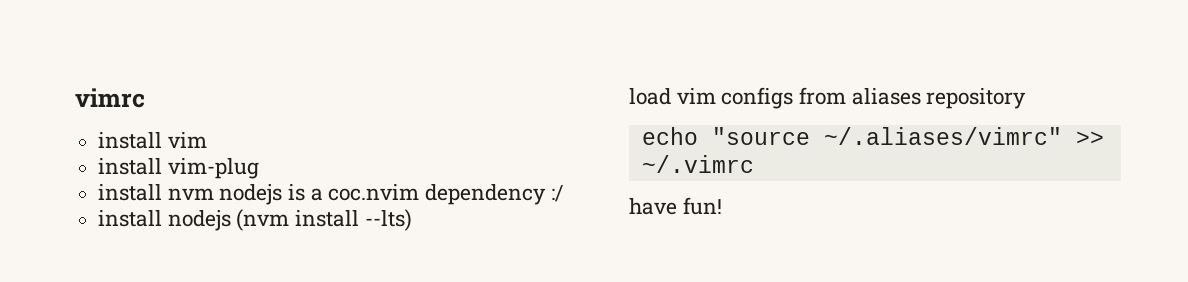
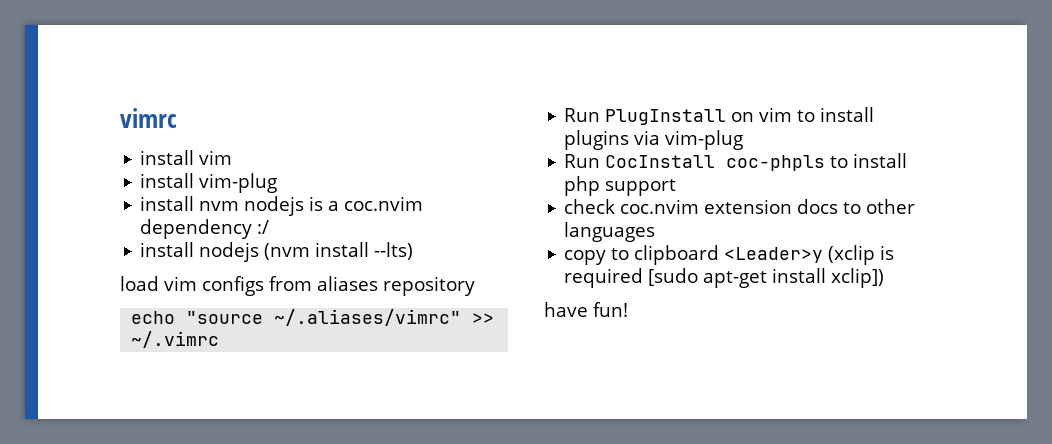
(754, 164) none -> [564,107,875,125] [564,130,744,150] [564,153,908,171] [564,176,677,196] [564,199,916,214] [564,222,656,242] [564,245,895,265] [564,268,885,288] // Run PlugInstall on vim to install plugins via vim-plug // Run CocInstall coc-phpls to install php support // check coc.nvim extension docs to other languages // copy to clipboard <Leader>y (xclip is required [sudo apt-get install xclip])

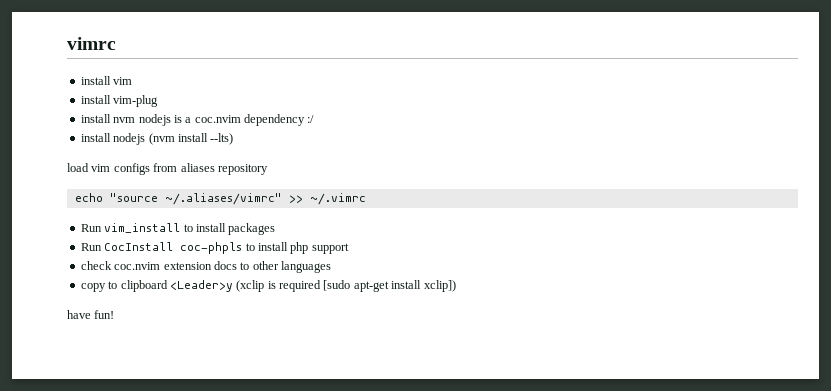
[605,107,875,125] [564,130,744,150] PlugInstall on vim to install plugins via vim-plug -> [104,223,276,235] vim_install to install packages

